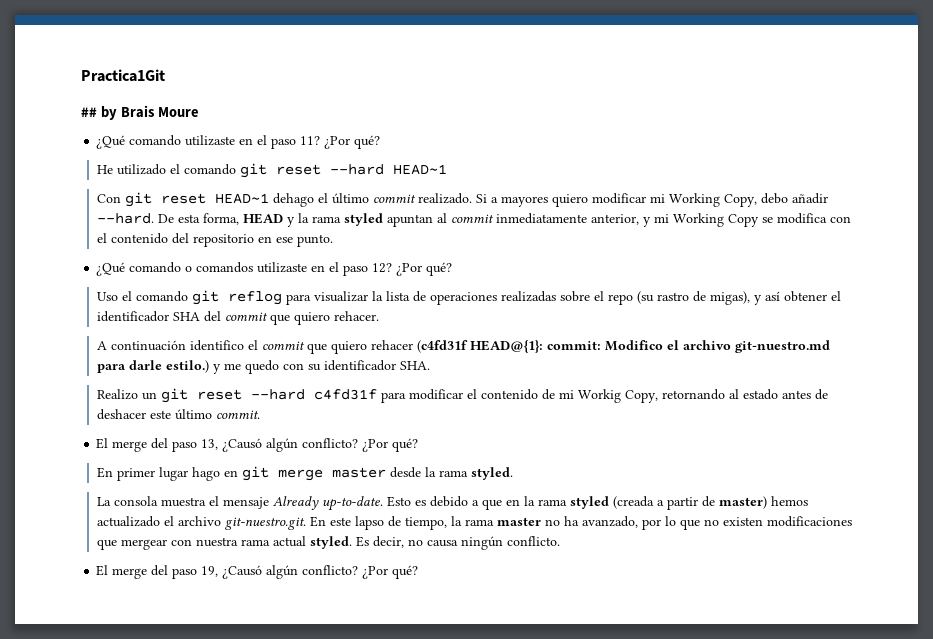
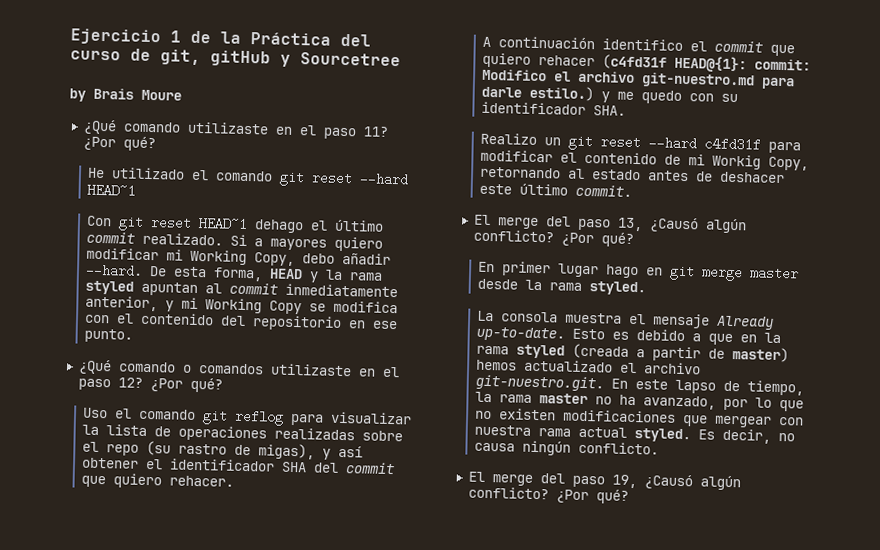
[81,69,165,82] [81,107,97,117] Practica1Git // ## -> [70,28,371,47] [70,48,401,67] Ejercicio 1 de la Práctica del curso de git, gitHub y Sourcetree //

